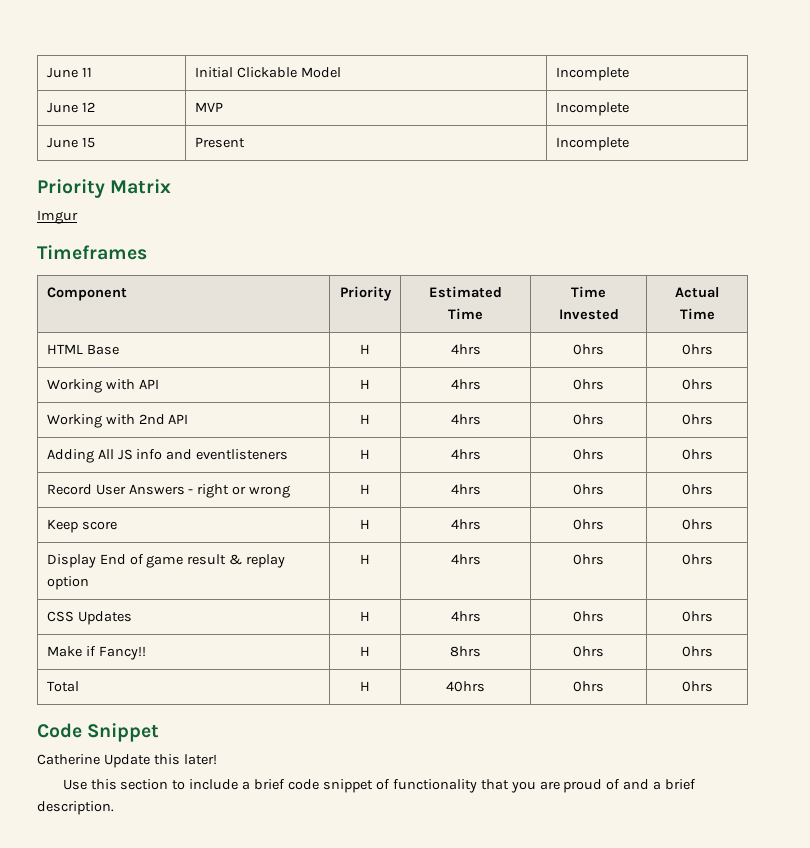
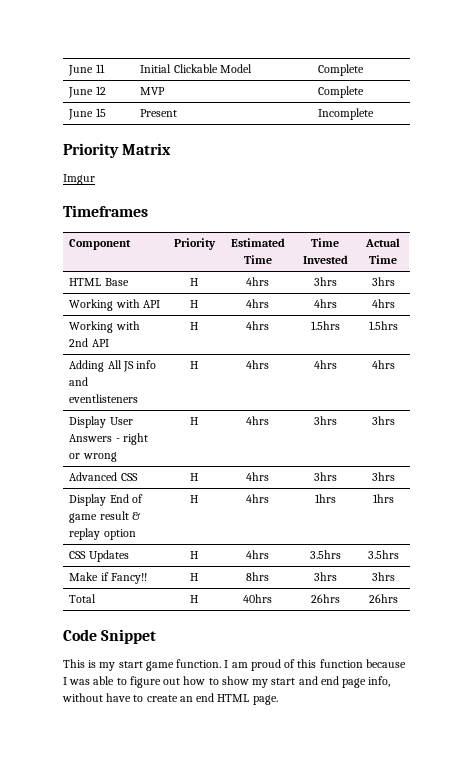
[555,67,629,81] Incomplete -> [318,64,365,76] Complete
[555,102,629,116] Incomplete -> [318,86,365,98] Complete
[573,344,604,355] [681,344,713,355] 0hrs | 0hrs -> [313,277,337,286] [371,277,395,286] 3hrs | 3hrs
[573,379,604,390] [681,379,713,390] 0hrs | 0hrs -> [313,299,337,308] [371,299,395,308] 4hrs | 4hrs
[573,414,604,425] [681,414,713,425] 0hrs | 0hrs -> [310,321,340,330] [368,321,398,330] 1.5hrs | 1.5hrs
[573,449,604,460] [681,449,713,460] [46,484,92,495] 0hrs | 0hrs // Record -> [313,360,337,369] [371,360,395,369] [69,416,107,428] 4hrs | 4hrs // Display
[573,484,604,495] [681,484,713,495] [46,519,117,533] [360,519,370,529] [450,519,481,530] [573,519,604,530] [681,519,713,530] 0hrs | 0hrs // Keep score | H | 4hrs | 0hrs | 0hrs -> [313,416,337,425] [371,416,395,425] [69,472,138,481] [190,473,198,481] [246,472,269,481] [313,472,337,481] [371,472,395,481] 3hrs | 3hrs // Advanced CSS | H | 4hrs | 3hrs | 3hrs
[573,554,604,565] [681,554,713,565] 0hrs | 0hrs -> [314,494,336,503] [372,494,394,503] 1hrs | 1hrs
[573,611,604,622] [681,611,713,622] 0hrs | 0hrs -> [309,550,341,559] [367,550,399,559] 3.5hrs | 3.5hrs
[573,646,604,657] [681,646,713,657] 0hrs | 0hrs -> [313,572,337,581] [371,572,395,581] 3hrs | 3hrs
[573,681,604,692] [681,681,713,692] 0hrs | 0hrs -> [310,594,340,603] [368,594,398,603] 26hrs | 26hrs
[37,754,217,768] [62,779,697,793] [37,801,114,815] Catherine Update this later! // Use this section to include a brief code snippet of functionality that you are proud of and a brief description. -> [63,659,406,671] [63,676,391,688] [62,693,278,705] This is my start game function. I am proud of this function because I was able to figure out how to show my start and end page info, without have to create an end HTML page.

